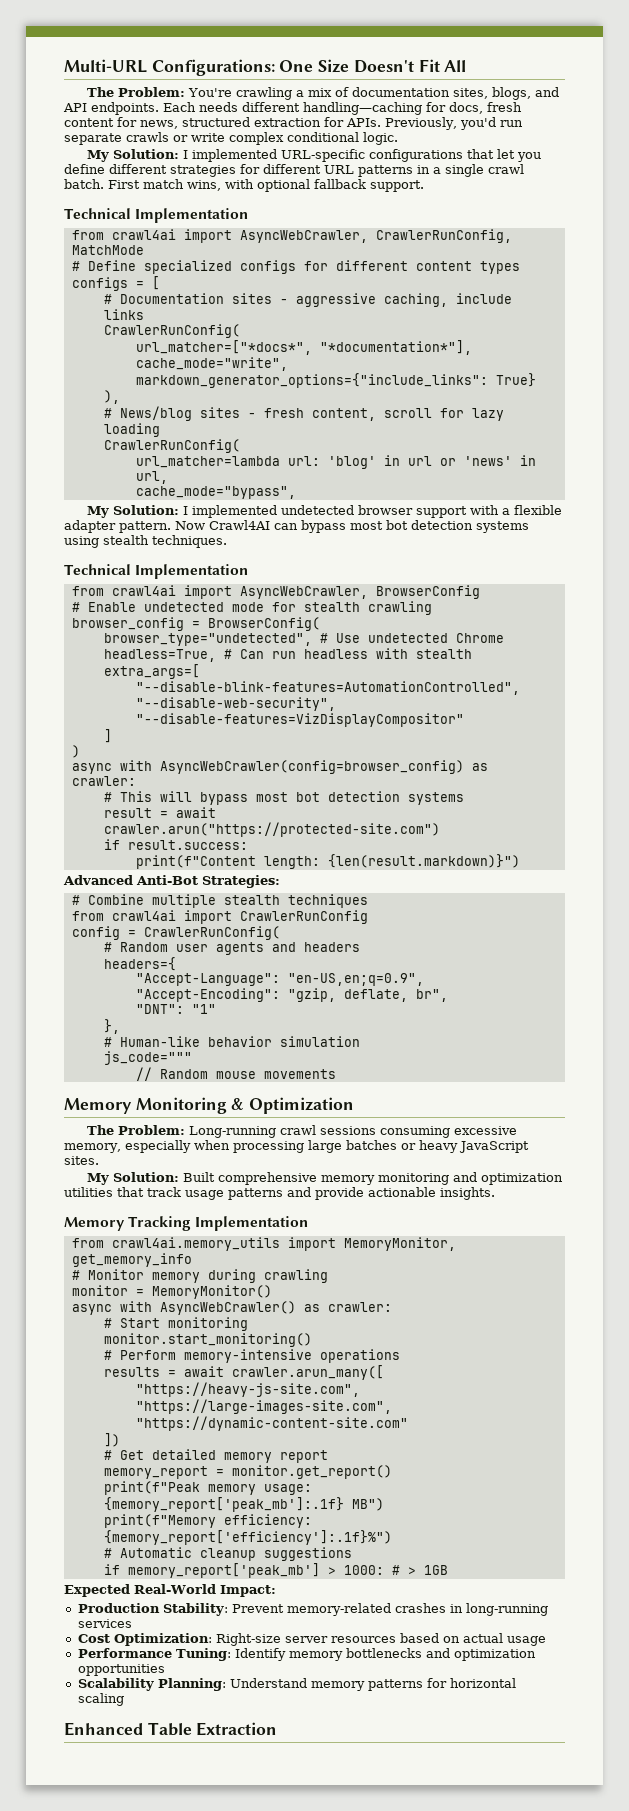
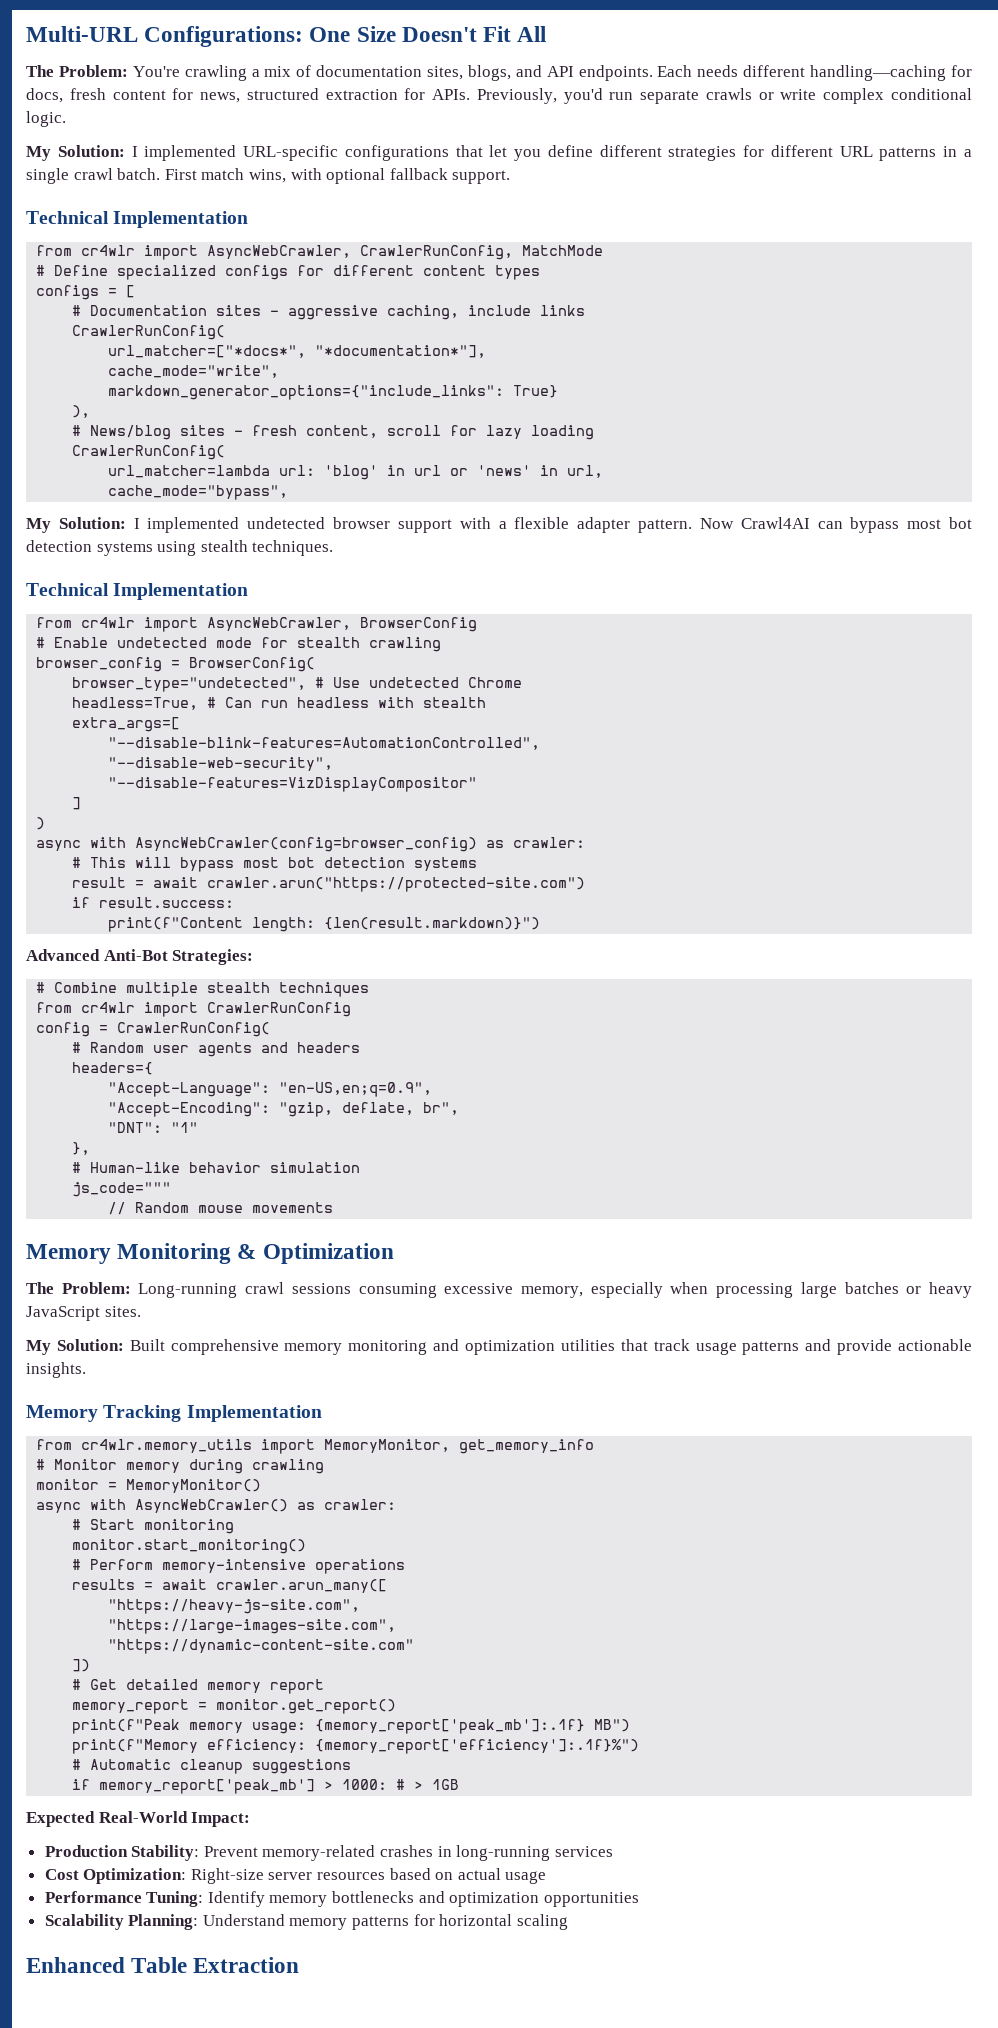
[111,229,176,240] crawl4ai -> [81,245,136,256] cr4wlr
[111,585,176,596] crawl4ai -> [81,617,136,628] cr4wlr
[111,910,176,921] crawl4ai -> [81,1002,136,1013] cr4wlr
[111,1237,280,1251] crawl4ai.memory_utils -> [81,1439,253,1453] cr4wlr.memory_utils

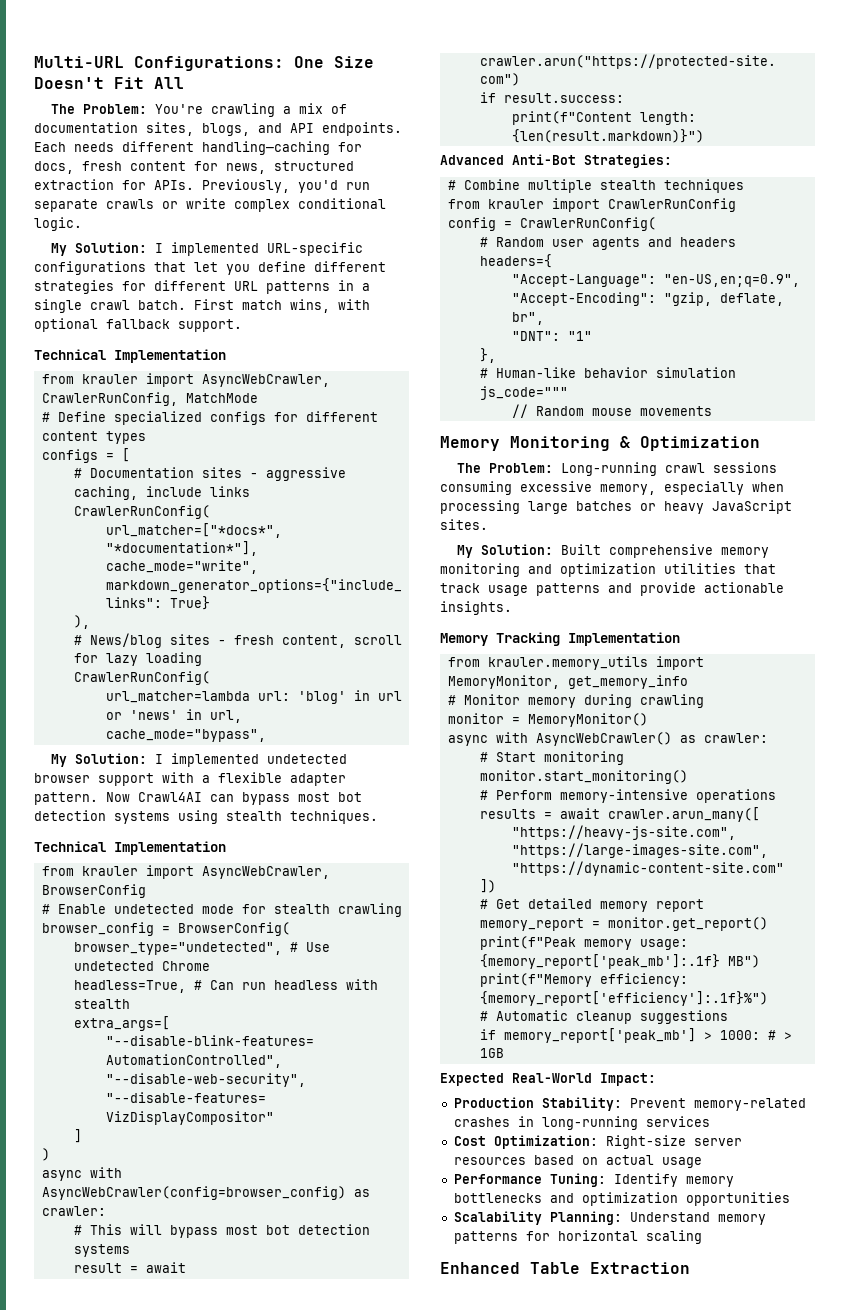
[81,245,136,256] cr4wlr -> [81,374,138,384] krauler
[81,617,136,628] cr4wlr -> [81,866,138,876] krauler
[81,1002,136,1013] cr4wlr -> [487,199,544,209] krauler
[81,1439,253,1453] cr4wlr.memory_utils -> [487,656,648,670] krauler.memory_utils

